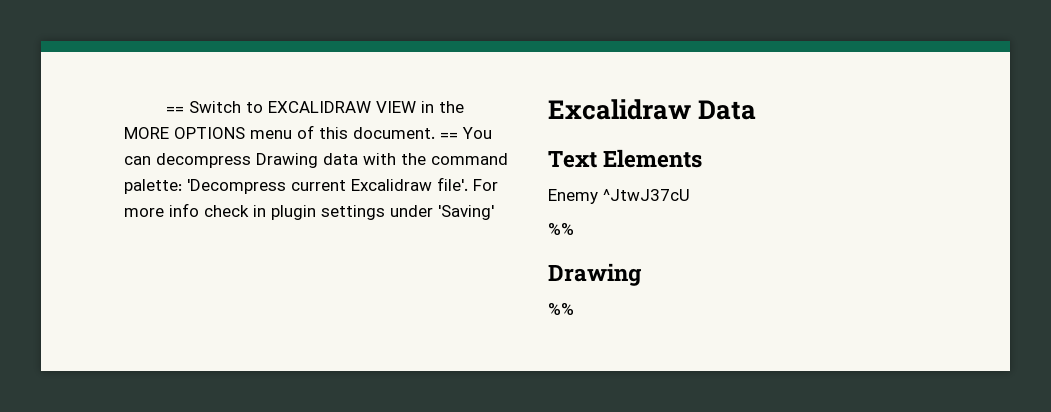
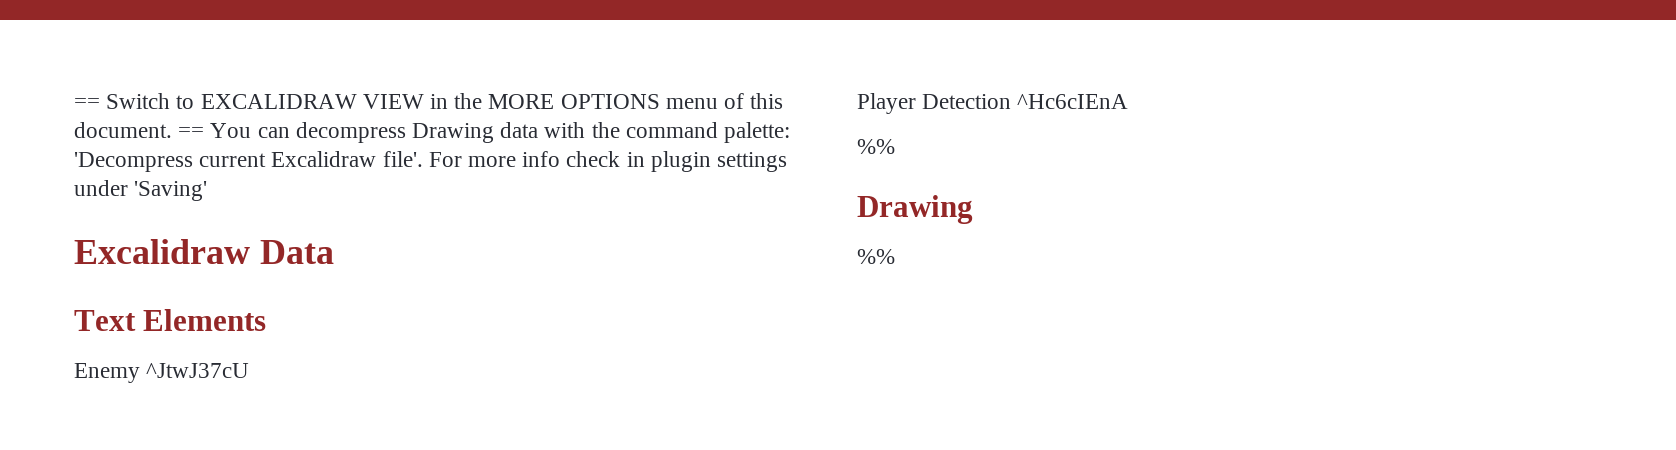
(690, 195) none -> [857,93,1129,114] // Player Detection ^Hc6cIEnA

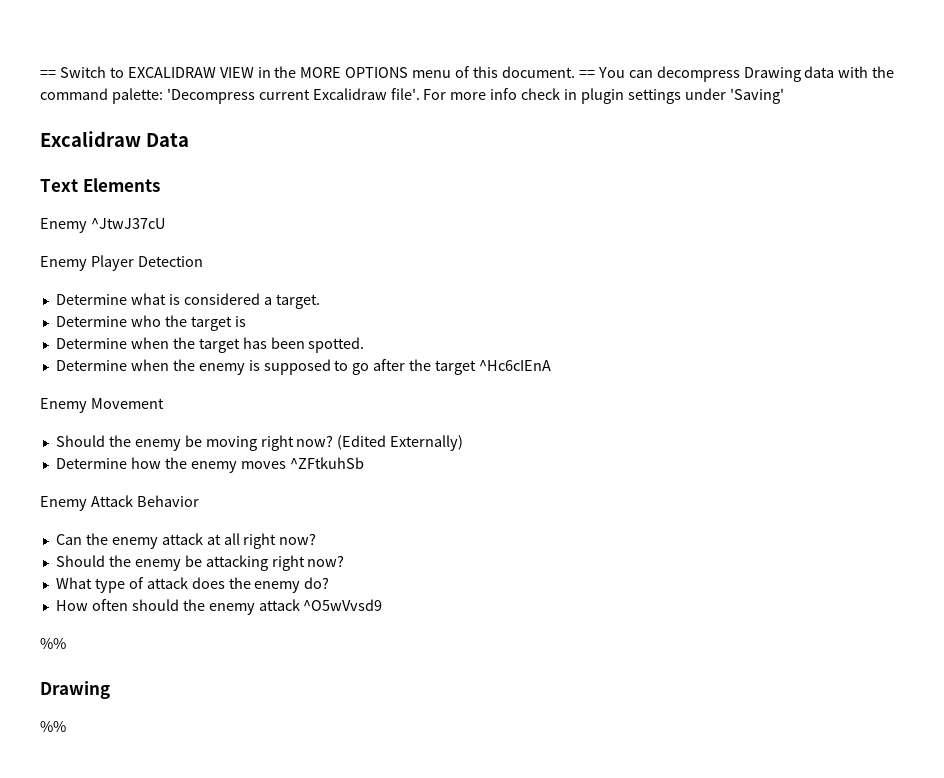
(250, 370) none -> [40,256,87,271] Enemy
[1017,94,1129,109] ^Hc6cIEnA -> [55,293,320,309] [55,315,246,331] [55,337,365,353] [55,359,552,375] [40,398,164,413] [55,435,464,451] [55,457,364,473] [40,495,199,511] [55,533,317,549] [55,555,345,571] [55,577,330,593] [55,599,383,615] // Determine what is considered a target. // Determine who the target is // Determine when the target has been spotted. // Determine when the enemy is supposed to go after the target ^Hc6cIEnA // Enemy Movement // Should the enemy be moving right now? (Edited Externally) // Determine how the enemy moves ^ZFtkuhSb // Enemy Attack Behavior // Can the enemy attack at all right now? // Should the enemy be attacking right now? // What type of attack does the enemy do? // How often should the enemy attack ^O5wVvsd9

